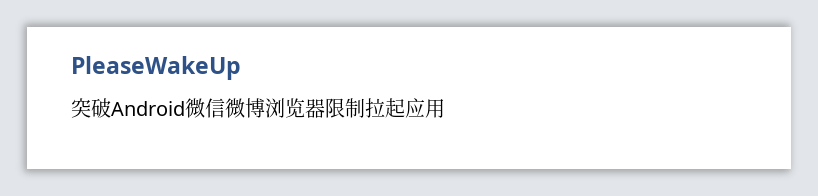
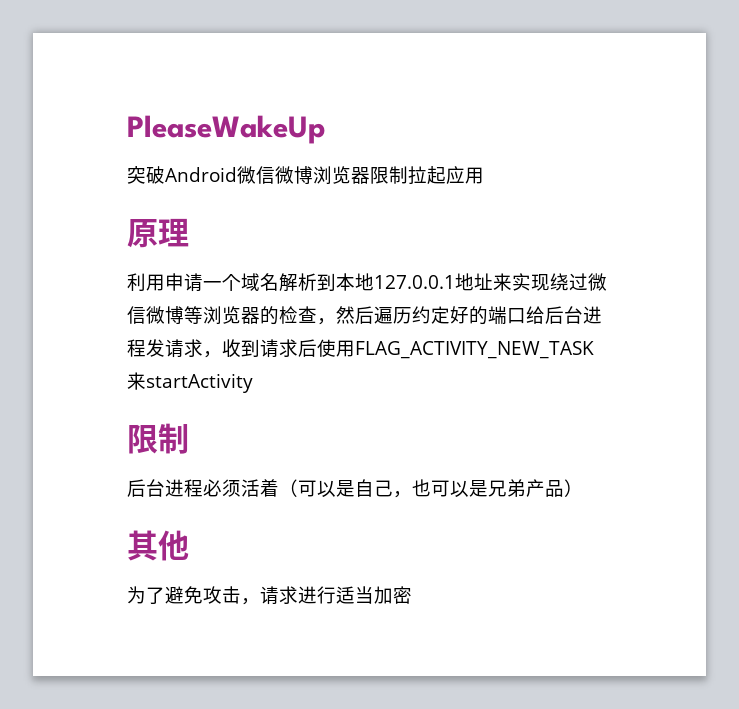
(445, 108) none -> [127,218,189,248] [127,273,607,292] [127,306,602,325] [127,339,594,359] [127,372,253,393] [127,423,189,454] [127,479,583,498] [127,530,189,561] [127,586,412,605] // 原理 // 利用申请一个域名解析到本地127.0.0.1地址来实现绕过微信微博等浏览器的检查，然后遍历约定好的端口给后台进程发请求，收到请求后使用FLAG_ACTIVITY_NEW_TASK来startActivity // 限制 // 后台进程必须活着（可以是自己，也可以是兄弟产品） // 其他 // 为了避免攻击，请求进行适当加密

